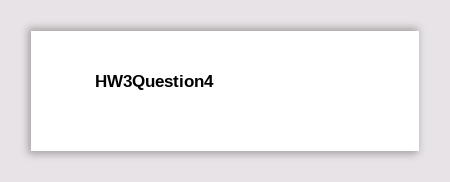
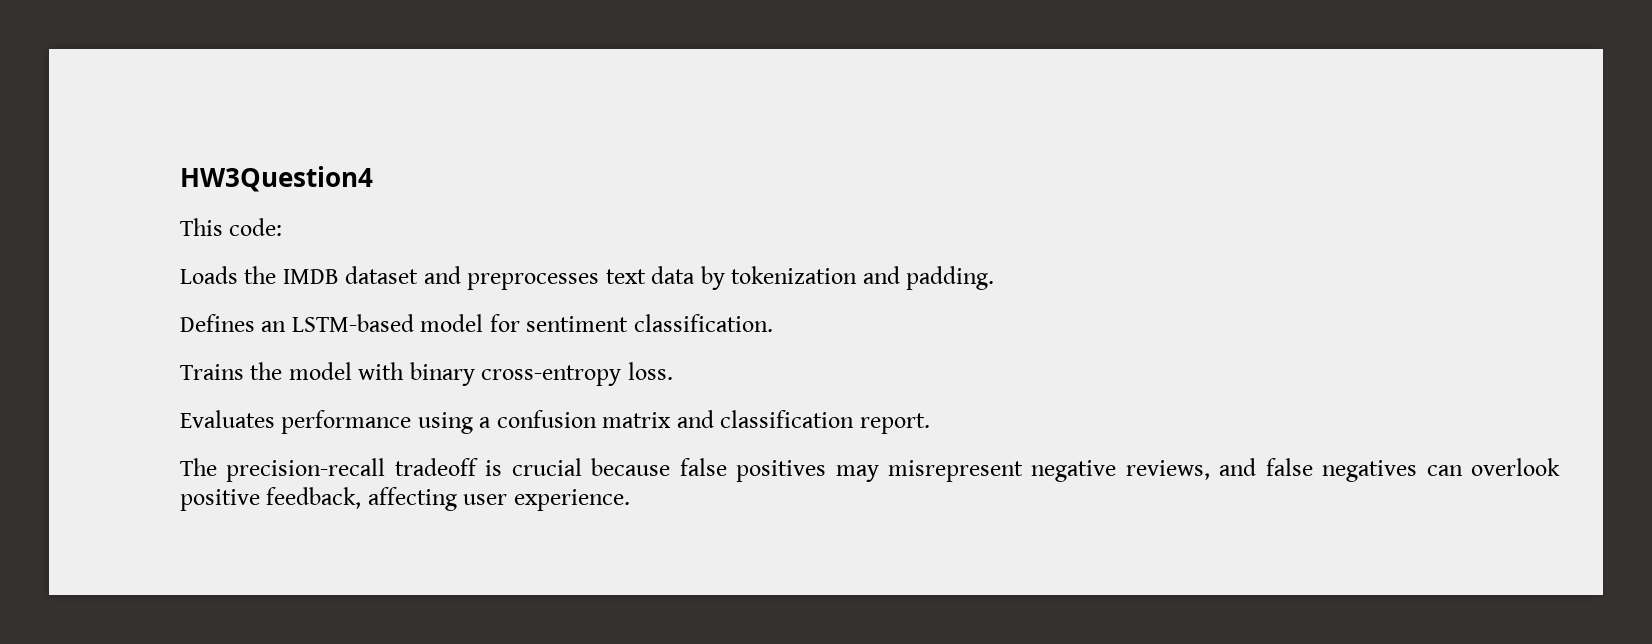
(214, 82) none -> [180,218,283,236] [180,266,995,290] [180,314,773,332] [180,362,673,386] [180,410,930,434] [180,458,1560,482] [180,487,630,511] // This code: // Loads the IMDB dataset and preprocesses text data by tokenization and padding. // Defines an LSTM-based model for sentiment classification. // Trains the model with binary cross-entropy loss. // Evaluates performance using a confusion matrix and classification report. // The precision-recall tradeoff is crucial because false positives may misrepresent negative reviews, and false negatives can overlook positive feedback, affecting user experience.

